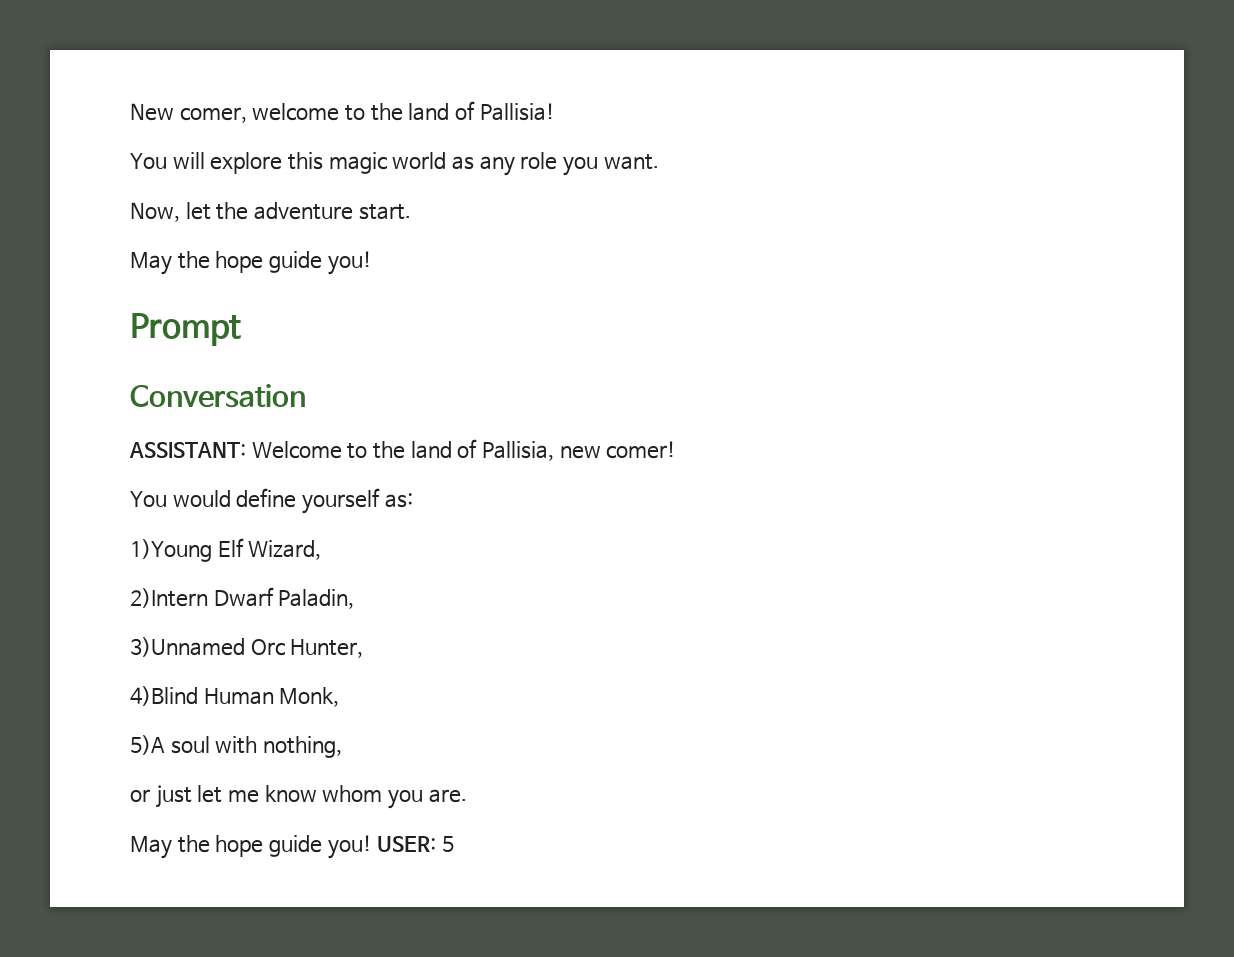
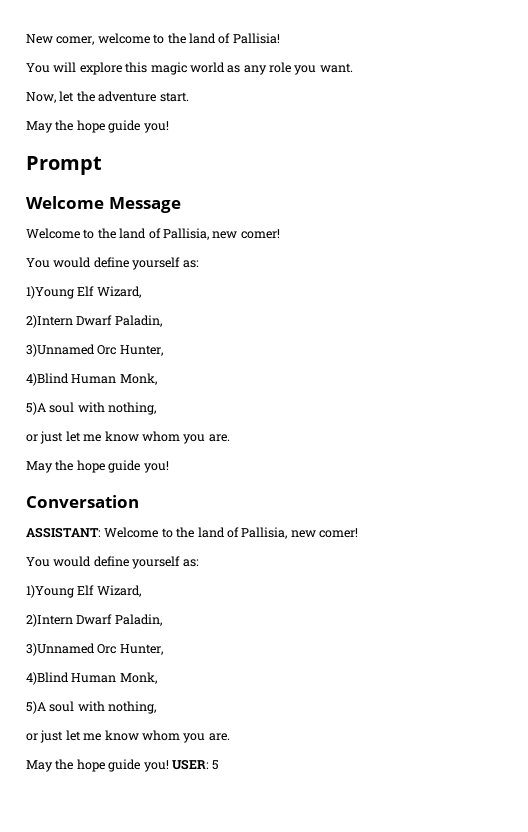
(241, 329) none -> [26,196,181,213] [26,228,280,240] [26,257,199,270] [26,286,141,299] [26,315,162,328] [26,344,163,357] [26,373,157,386] [26,402,157,415] [26,431,230,444] [26,460,169,473] // Welcome Message // Welcome to the land of Pallisia, new comer! // You would define yourself as: // 1)Young Elf Wizard, // 2)Intern Dwarf Paladin, // 3)Unnamed Orc Hunter, // 4)Blind Human Monk, // 5)A soul with nothing, // or just let me know whom you are. // May the hope guide you!

